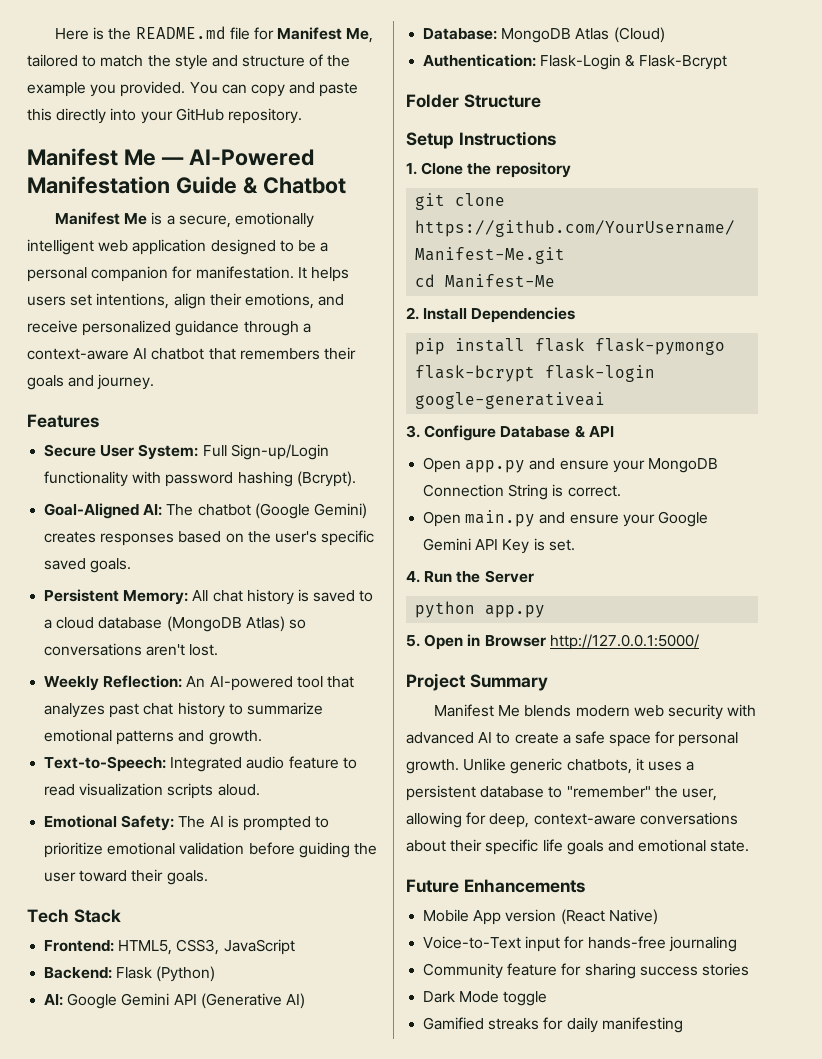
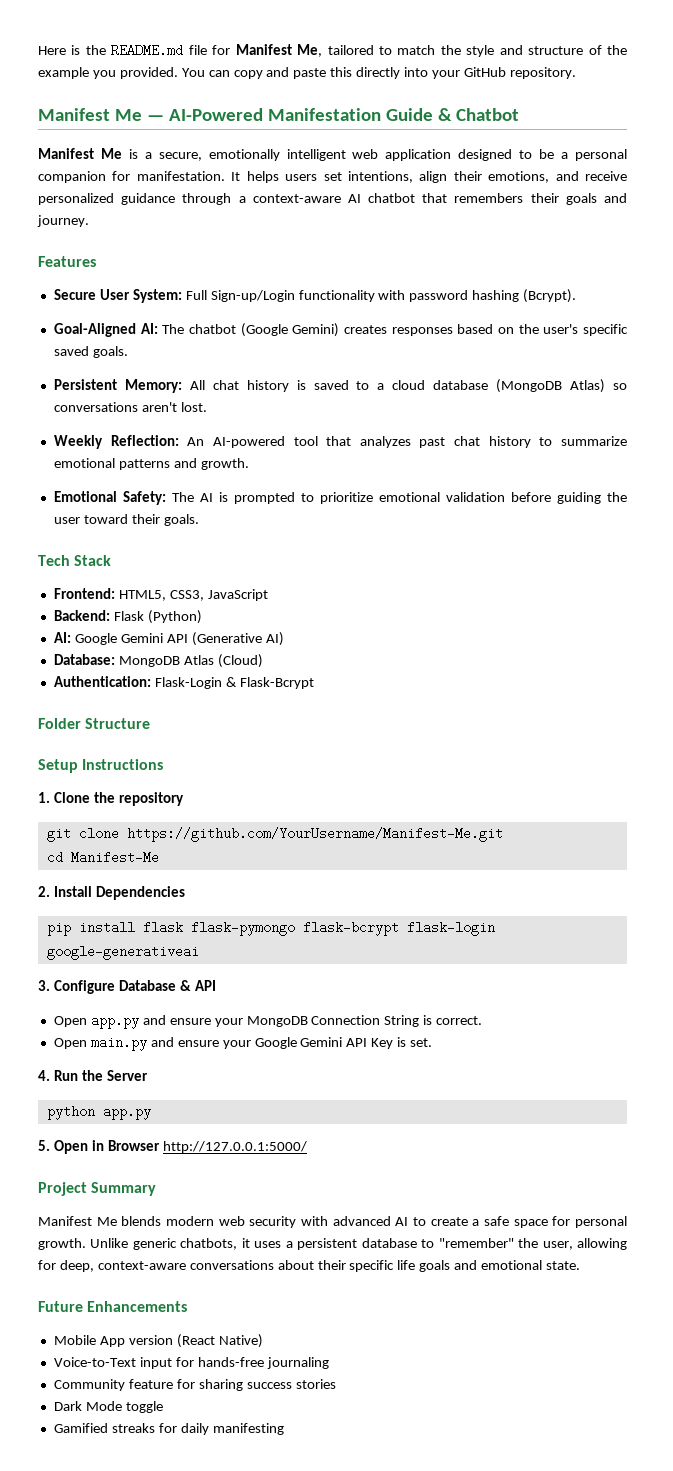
[44,756,357,772] [44,783,260,799] // Text-to-Speech: Integrated audio feature to read visualization scripts aloud. -> (249, 464) none

